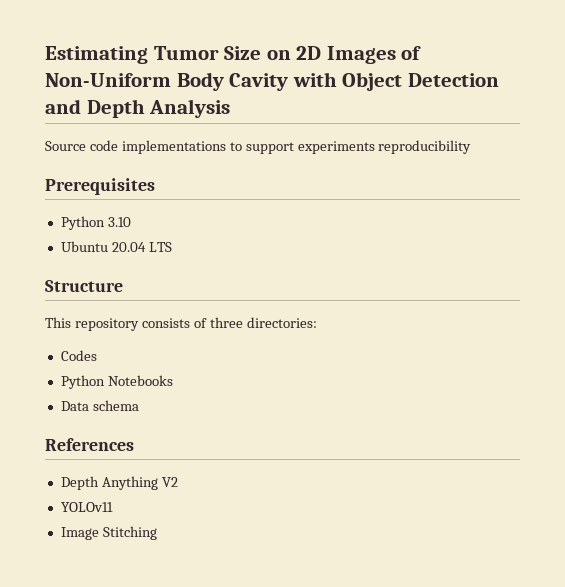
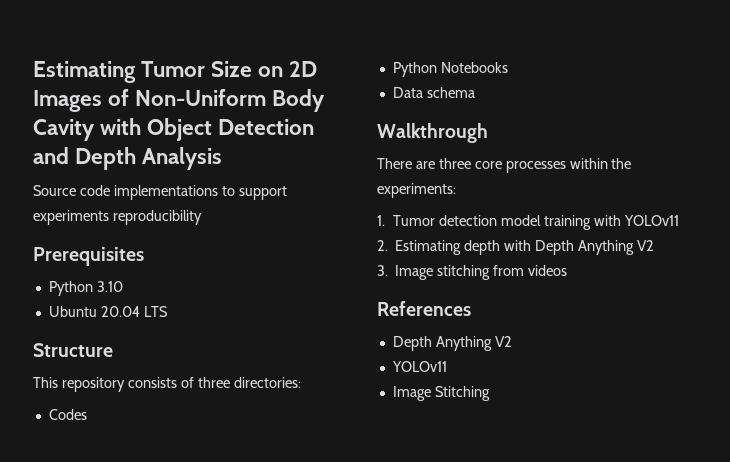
(139, 405) none -> [377,123,488,143] [377,158,632,173] [377,183,456,198] [377,215,679,230] [377,240,654,255] [377,265,567,280] // Walkthrough // There are three core processes within the experiments: // 1. Tumor detection model training with YOLOv11 // 2. Estimating depth with Depth Anything V2 // 3. Image stitching from videos

